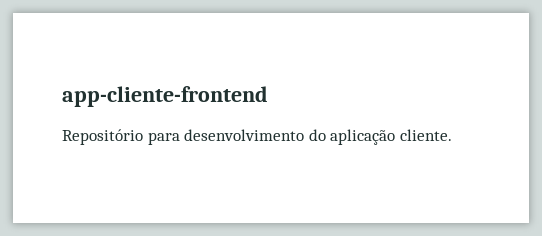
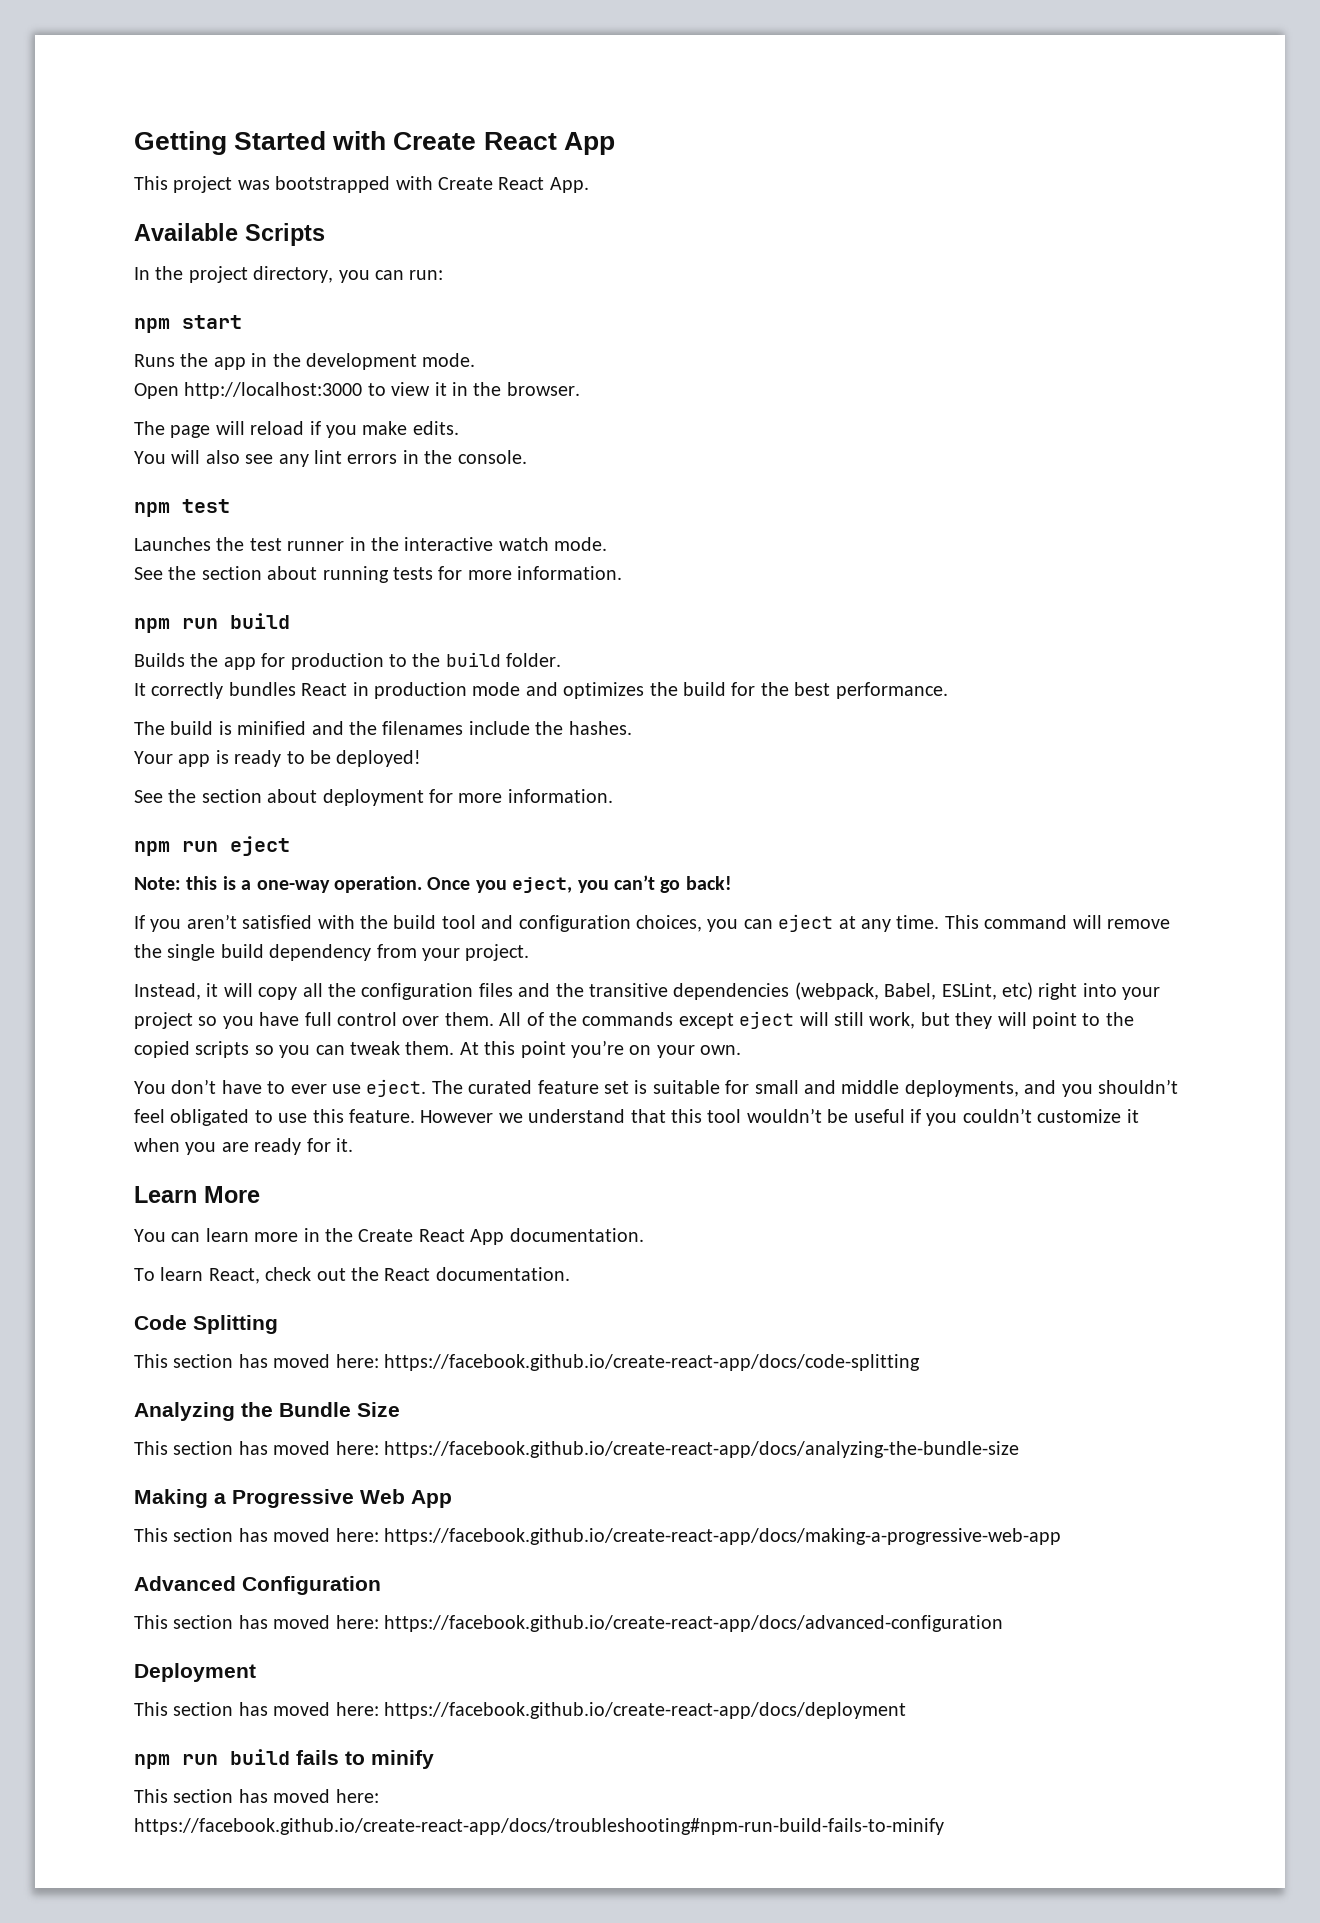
[62,86,268,107] [62,129,452,145] app-cliente-frontend // Repositório para desenvolvimento do aplicação cliente. -> [134,131,615,155] [134,176,589,193] [134,223,325,246] [134,266,444,283] [134,315,242,333] [134,353,476,370] [134,382,580,399] [134,421,459,438] [134,450,527,467] [134,499,230,517] [134,537,608,551] [134,566,623,583] [134,613,290,633] [134,652,562,670] [134,682,948,699] [134,721,632,735] [134,750,422,767] [134,789,613,806] [134,836,290,856] [134,875,732,893] [134,914,1170,932] [134,944,530,961] [134,982,1161,1000] [134,1011,1134,1029] [134,1040,742,1058] [134,1079,1178,1097] [134,1108,1139,1126] [134,1138,353,1155] [134,1186,260,1203] [134,1228,644,1245] [134,1267,570,1284] [134,1315,278,1334] [134,1354,920,1371] [134,1402,400,1421] [134,1441,1019,1458] [134,1489,452,1508] [134,1528,1061,1545] [134,1576,381,1595] [134,1615,1003,1632] [134,1663,256,1682] [134,1702,906,1719] [134,1749,434,1769] [134,1789,379,1803] [134,1818,944,1835] Getting Started with Create React App // This project was bootstrapped with Create React App. // Available Scripts // In the project directory, you can run: // npm start // Runs the app in the development mode. // Open http://localhost:3000 to view it in the browser. // The page will reload if you make edits. // You will also see any lint errors in the console. // npm test // Launches the test runner in the interactive watch mode. // See the section about running tests for more information. // npm run build // Builds the app for production to the build folder. // It correctly bundles React in production mode and optimizes the build for the best performance. // The build is minified and the filenames include the hashes. // Your app is ready to be deployed! // See the section about deployment for more information. // npm run eject // Note: this is a one-way operation. Once you eject, you can’t go back! // If you aren’t satisfied with the build tool and configuration choices, you can eject at any time. This command will remove the single build dependency from your project. // Instead, it will copy all the configuration files and the transitive dependencies (webpack, Babel, ESLint, etc) right into your project so you have full control over them. All of the commands except eject will still work, but they will point to the copied scripts so you can tweak them. At this point you’re on your own. // You don’t have to ever use eject. The curated feature set is suitable for small and middle deployments, and you shouldn’t feel obligated to use this feature. However we understand that this tool wouldn’t be useful if you couldn’t customize it when you are ready for it. // Learn More // You can learn more in the Create React App documentation. // To learn React, check out the React documentation. // Code Splitting // This section has moved here: https://facebook.github.io/create-react-app/docs/code-splitting // Analyzing the Bundle Size // This section has moved here: https://facebook.github.io/create-react-app/docs/analyzing-the-bundle-size // Making a Progressive Web App // This section has moved here: https://facebook.github.io/create-react-app/docs/making-a-progressive-web-app // Advanced Configuration // This section has moved here: https://facebook.github.io/create-react-app/docs/advanced-configuration // Deployment // This section has moved here: https://facebook.github.io/create-react-app/docs/deployment // npm run build fails to minify // This section has moved here: https://facebook.github.io/create-react-app/docs/troubleshooting#npm-run-build-fails-to-minify

